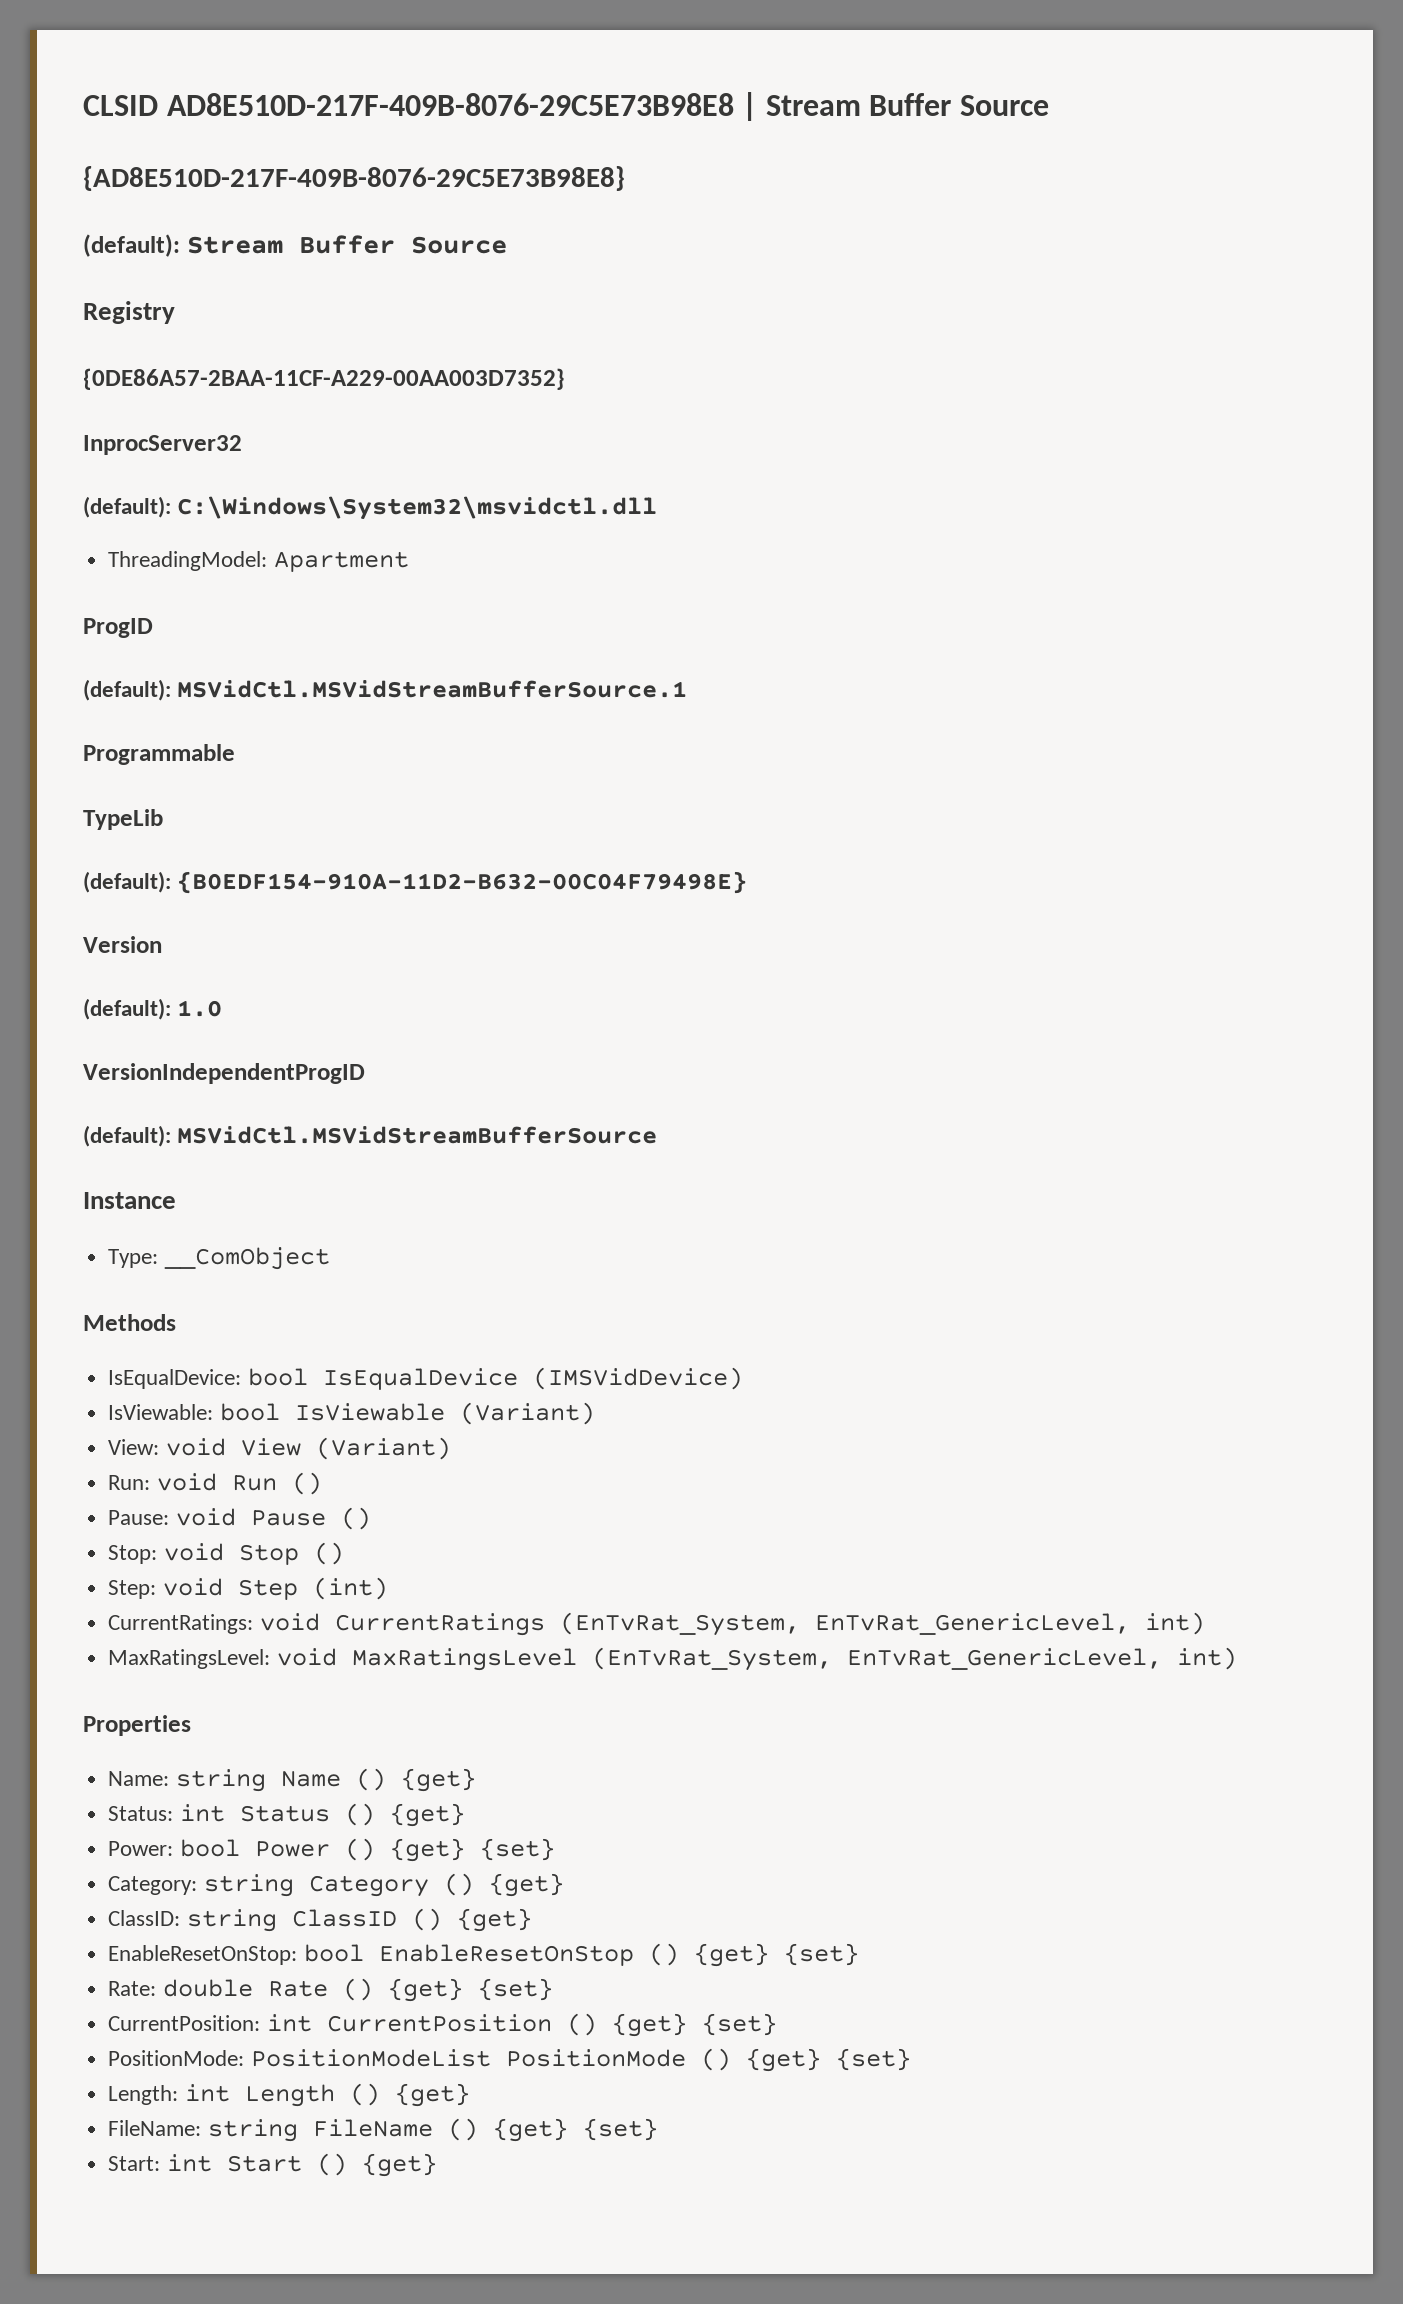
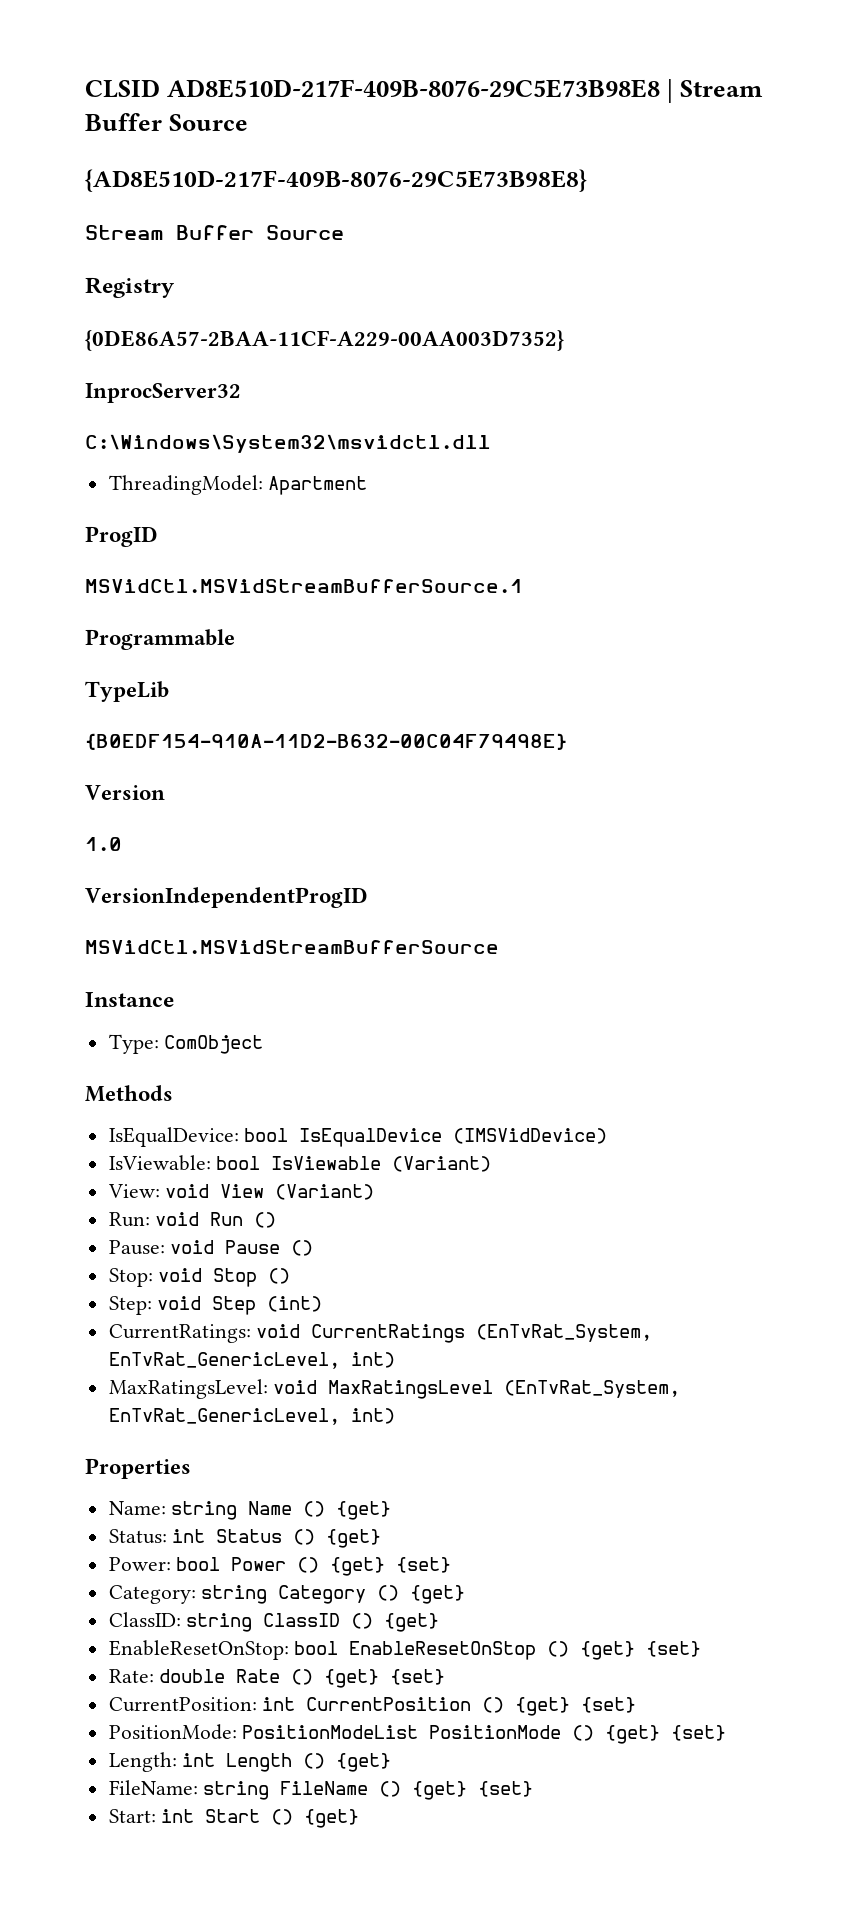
[83,234,180,257] (default): -> (587, 180) none
[83,496,171,518] (default): -> (241, 393) none
[83,679,171,701] (default): -> (158, 536) none
[83,871,171,893] (default): -> (169, 691) none
[83,998,171,1020] (default): -> (165, 792) none
[83,1125,171,1147] (default): -> (368, 897) none
[163,1247,330,1270] __ComObject -> [164,1035,264,1054] ComObject

